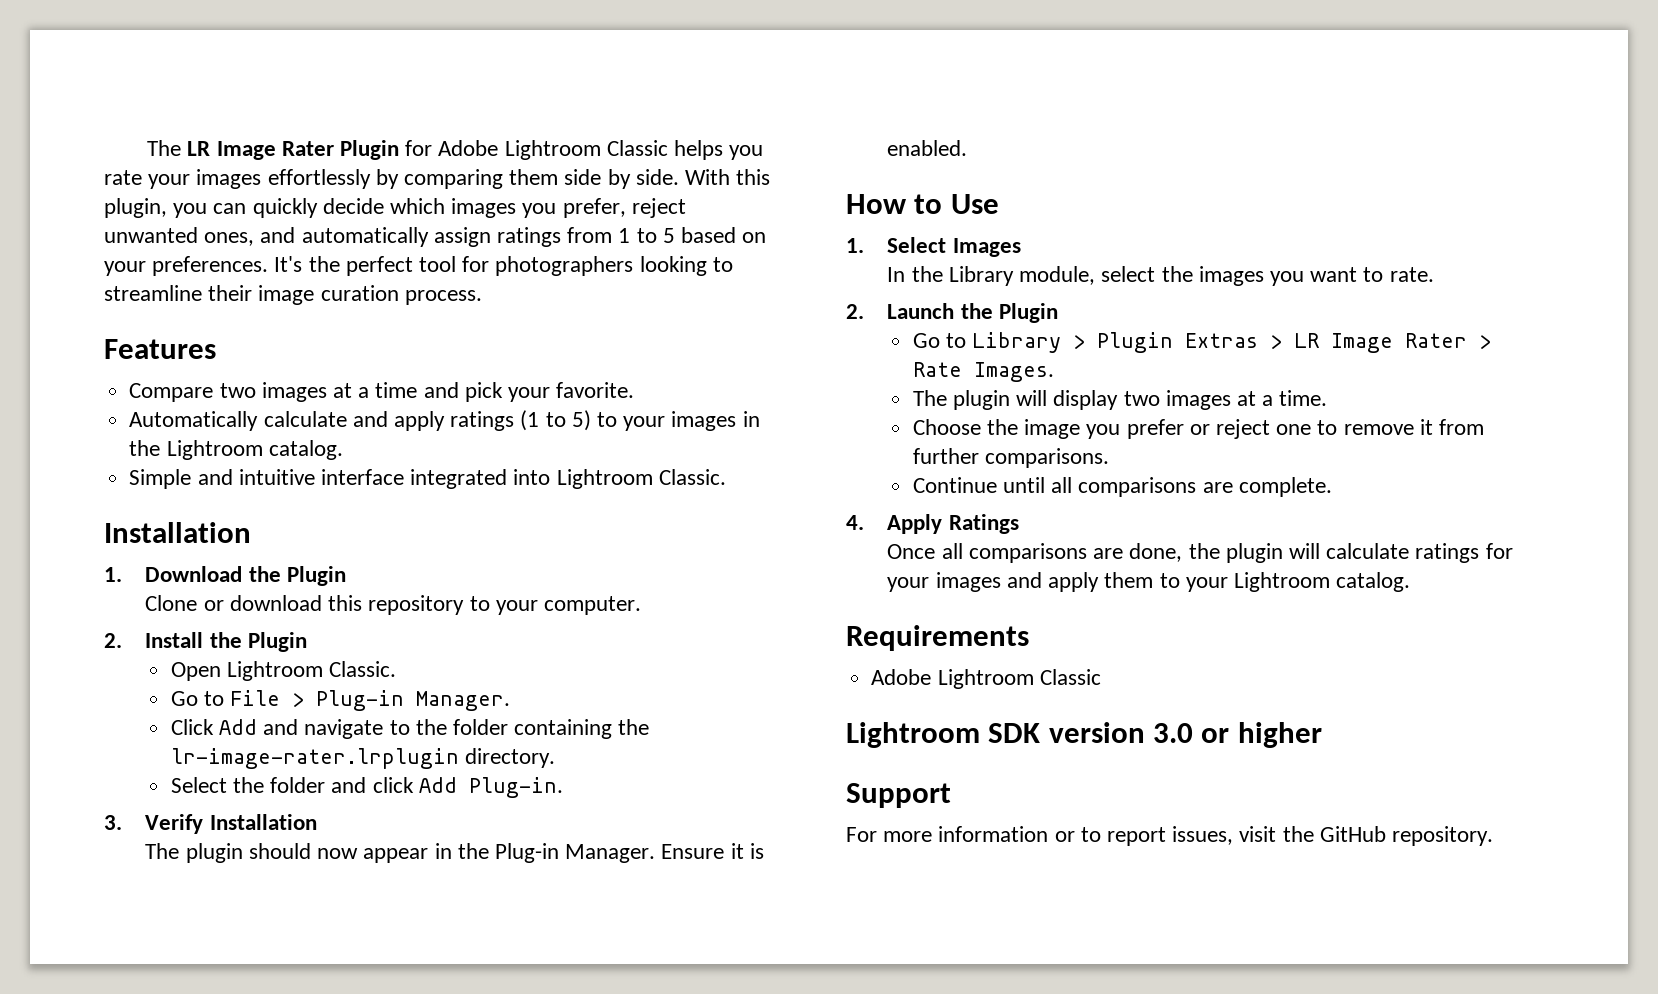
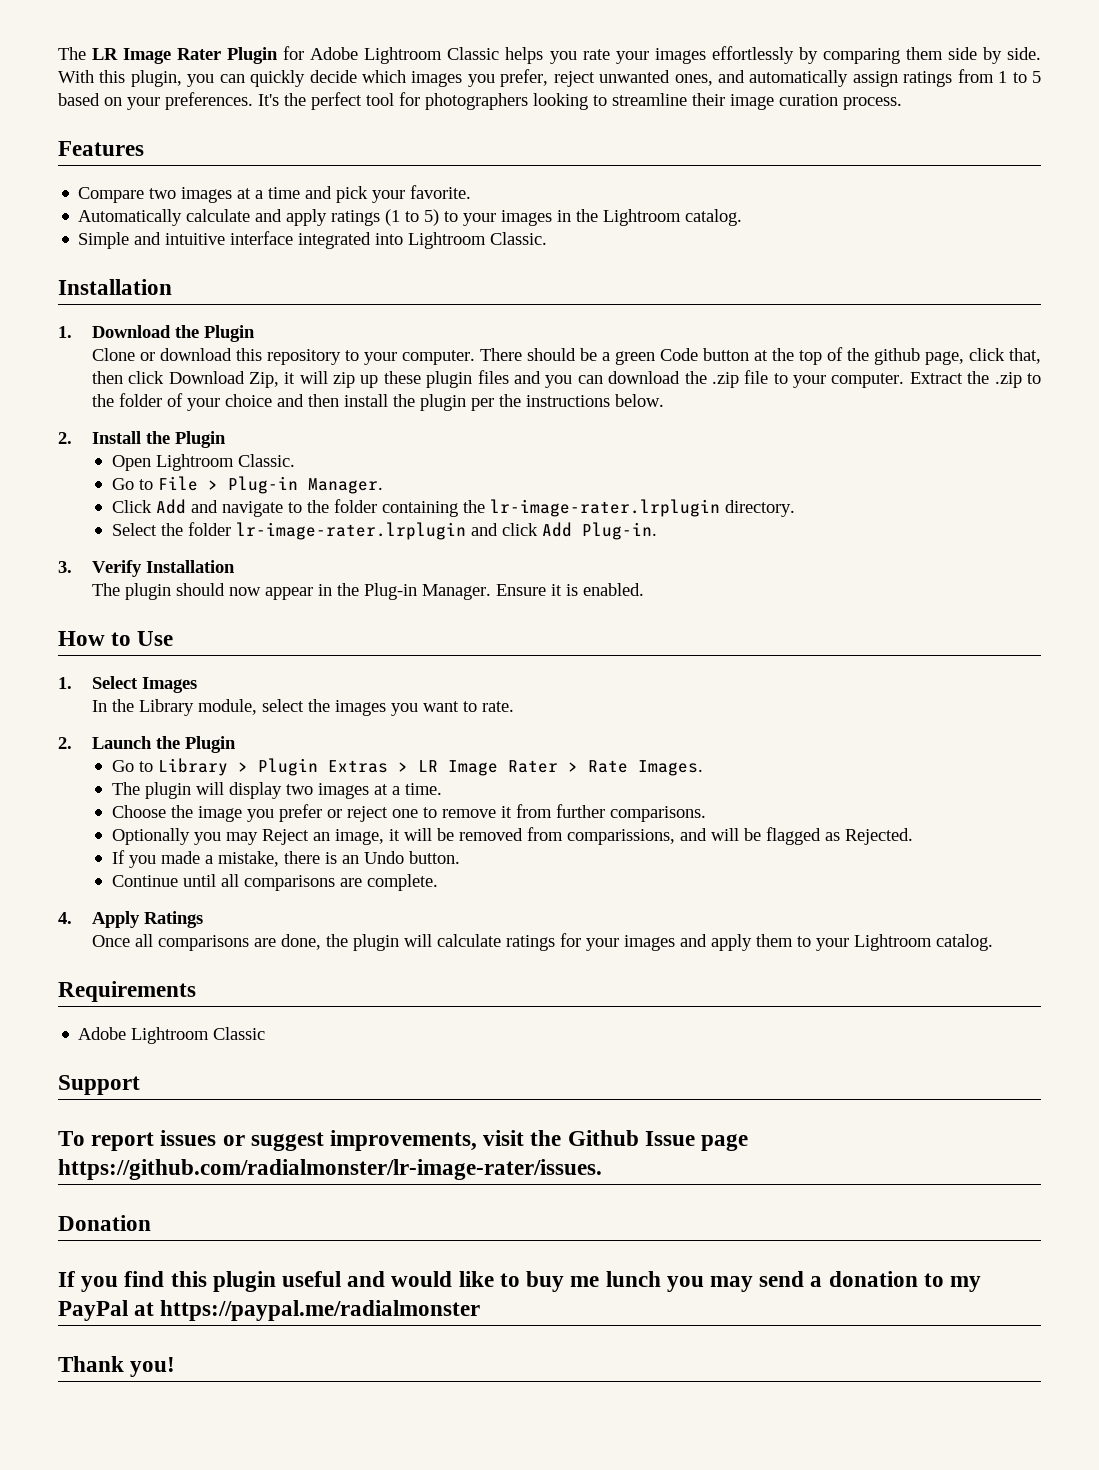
(641, 605) none -> [479,347,1042,365] [91,370,1041,388] [91,393,664,411] There should be a green Code button at the top of the github page, click that, then click Download Zip, it will zip up these plugin files and you can download the .zip file to your computer. Extract the .zip to the folder of your choice and then install the plugin per the instructions below.
(326, 785) none -> [236,522,467,540] lr-image-rater.lrplugin
(1109, 458) none -> [112,827,914,845] [112,850,461,868] // Optionally you may Reject an image, it will be removed from comparissions, and will be flagged as Rejected. // If you made a mistake, there is an Undo button.
[846,722,1322,748] [846,783,951,808] [846,826,1494,846] Lightroom SDK version 3.0 or higher // Support // For more information or to report issues, visit the GitHub repository. -> [58,1075,140,1095] [58,1130,749,1151] [58,1159,602,1180] [58,1215,151,1231] [58,1271,981,1292] [58,1300,481,1321] [58,1356,176,1377] Support // To report issues or suggest improvements, visit the Github Issue page https://github.com/radialmonster/lr-image-rater/issues. // Donation // If you find this plugin useful and would like to buy me lunch you may send a donation to my PayPal at https://paypal.me/radialmonster // Thank you!

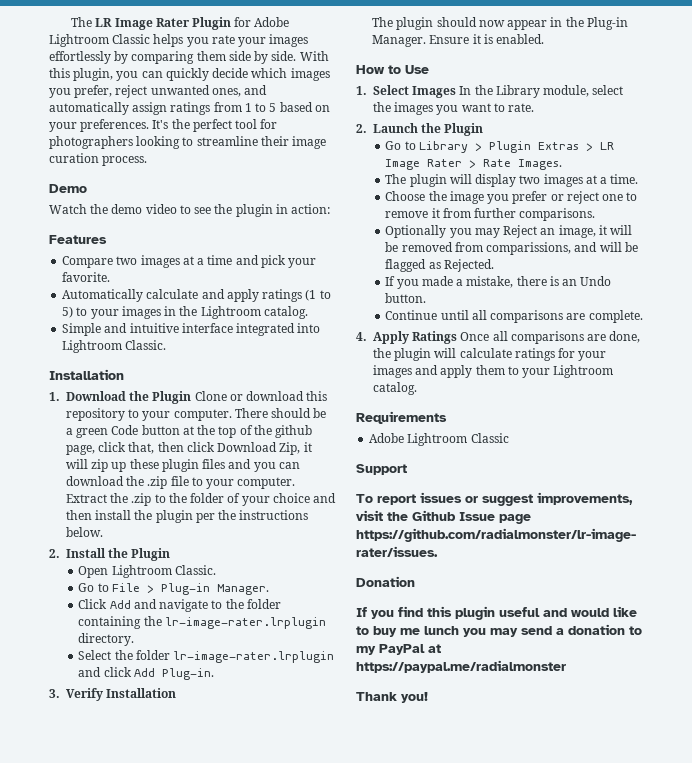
(902, 103) none -> [49,184,87,193] [49,204,331,217] // Demo // Watch the demo video to see the plugin in action:
(255, 333) // -> (192, 397) none
(197, 685) // -> (457, 92) none
(203, 919) // -> (458, 337) none

